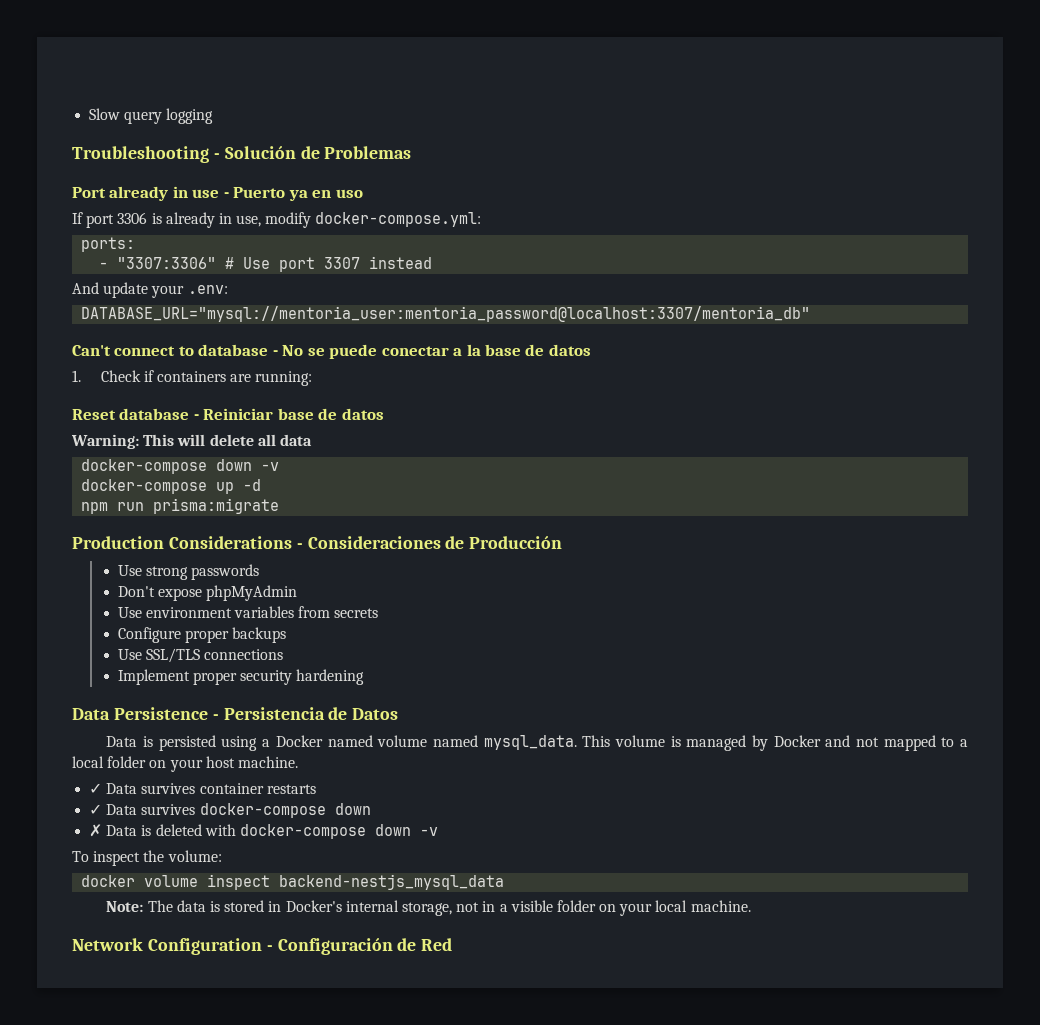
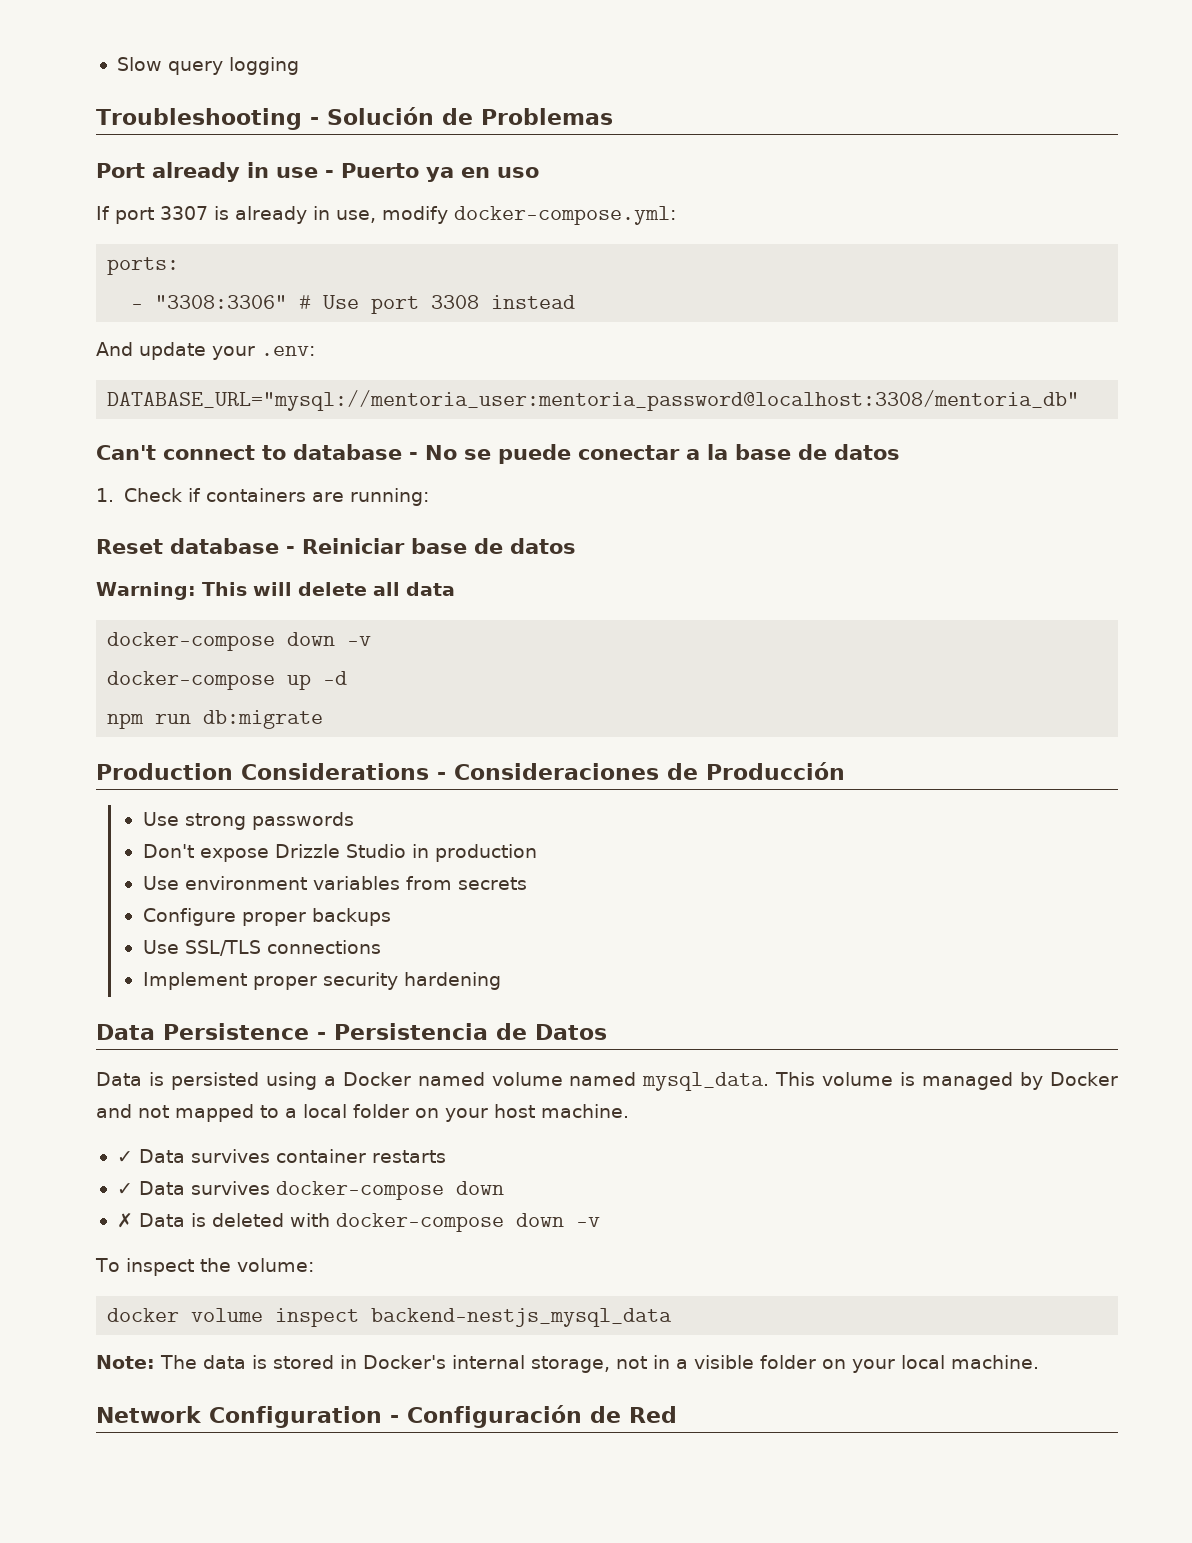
[117,212,148,224] 3306 -> [160,206,208,220] 3307
[117,257,217,269] "3307:3306" -> [155,295,288,309] "3308:3306"
[324,257,361,269] 3307 -> [431,295,480,309] 3308
[81,306,811,322] DATABASE_URL="mysql://mentoria_user:mentoria_password@localhost:3307/mentoria_db" -> [107,390,1080,411] DATABASE_URL="mysql://mentoria_user:mentoria_password@localhost:3308/mentoria_db"
[153,498,280,514] prisma:migrate -> [203,710,324,729] db:migrate
[206,585,298,601] phpMyAdmin -> [274,844,537,862] Drizzle Studio in production

